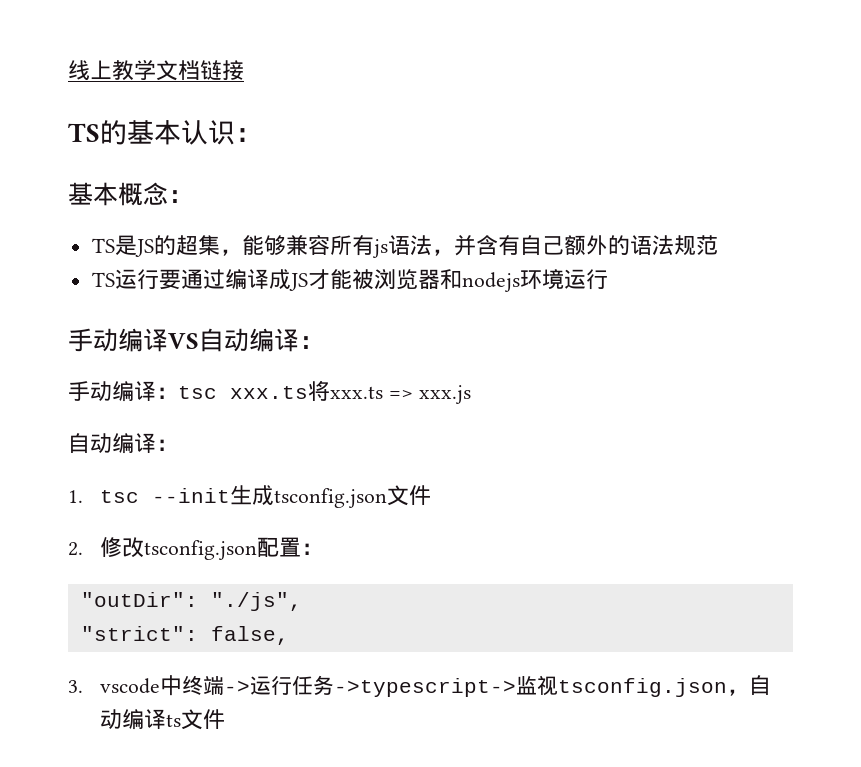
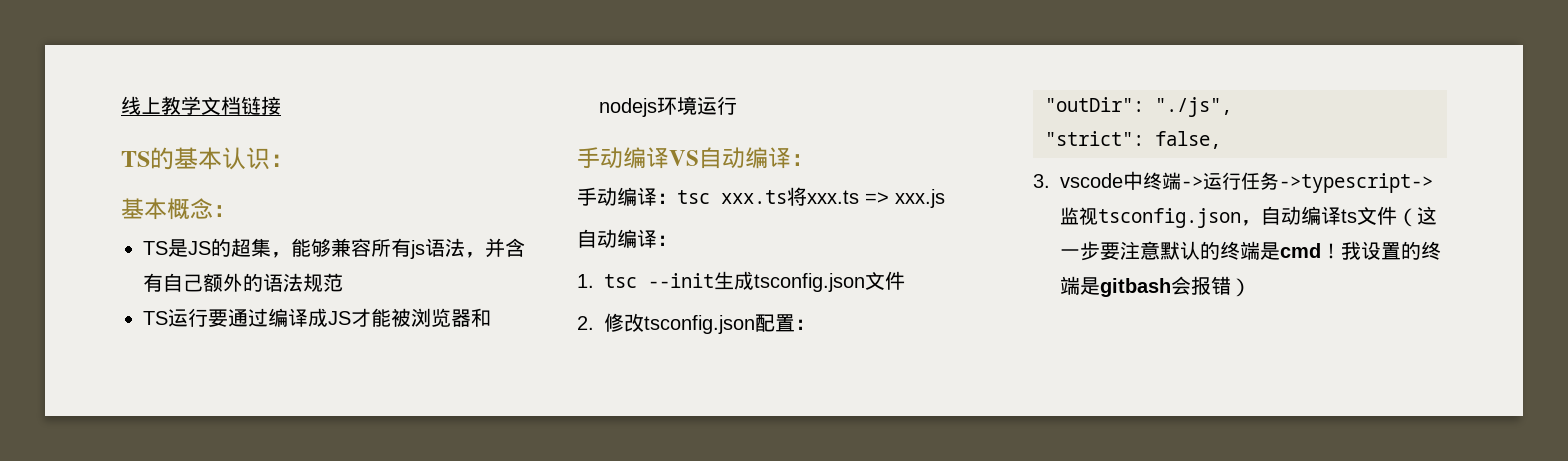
(226, 719) none -> [1397,206,1437,227] [1060,241,1441,261] [1060,276,1251,297] （这一步要注意默认的终端是cmd！我设置的终端是gitbash会报错）

